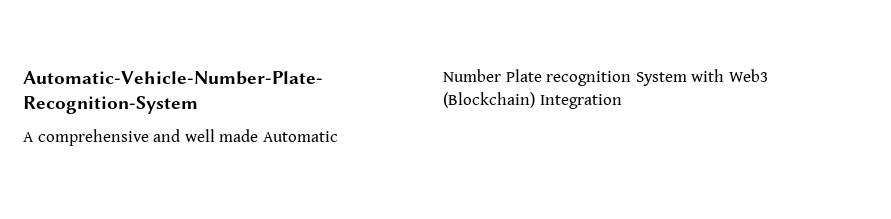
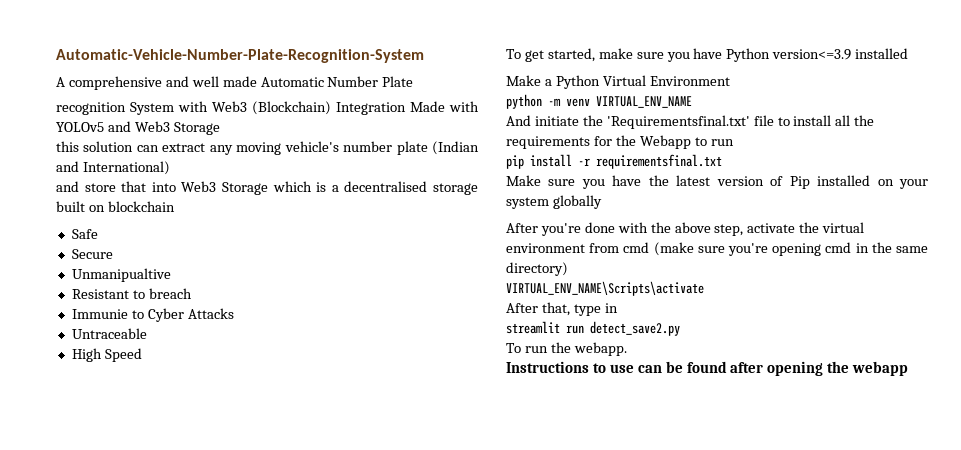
(542, 75) none -> (414, 81) //
(622, 101) none -> [410,101,479,112] [56,121,220,135] [56,141,480,155] [56,161,170,175] [56,181,479,195] [56,201,175,212] [71,229,98,239] [71,249,113,259] [71,268,171,282] [71,288,192,299] [71,308,234,322] [71,328,147,339] [71,348,142,362] [506,48,909,62] [506,75,730,89] [506,94,692,109] [506,115,875,129] [506,135,734,149] [506,154,722,169] [506,175,928,189] [506,195,602,209] [506,222,865,236] [506,242,928,256] [506,262,568,276] [506,281,704,296] [506,302,618,316] [506,321,680,336] [506,342,627,356] [506,361,909,376] Made with YOLOv5 and Web3 Storage // this solution can extract any moving vehicle's number plate (Indian and International) // and store that into Web3 Storage which is a decentralised storage built on blockchain // Safe // Secure // Unmanipualtive // Resistant to breach // Immunie to Cyber Attacks // Untraceable // High Speed // To get started, make sure you have Python version<=3.9 installed // Make a Python Virtual Environment // python -m venv VIRTUAL_ENV_NAME // And initiate the 'Requirementsfinal.txt' file to install all the requirements for the Webapp to run // pip install -r requirementsfinal.txt // Make sure you have the latest version of Pip installed on your system globally // After you're done with the above step, activate the virtual environment from cmd (make sure you're opening cmd in the same directory) // VIRTUAL_ENV_NAME\Scripts\activate // After that, type in // streamlit run detect_save2.py // To run the webapp. // Instructions to use can be found after opening the webapp

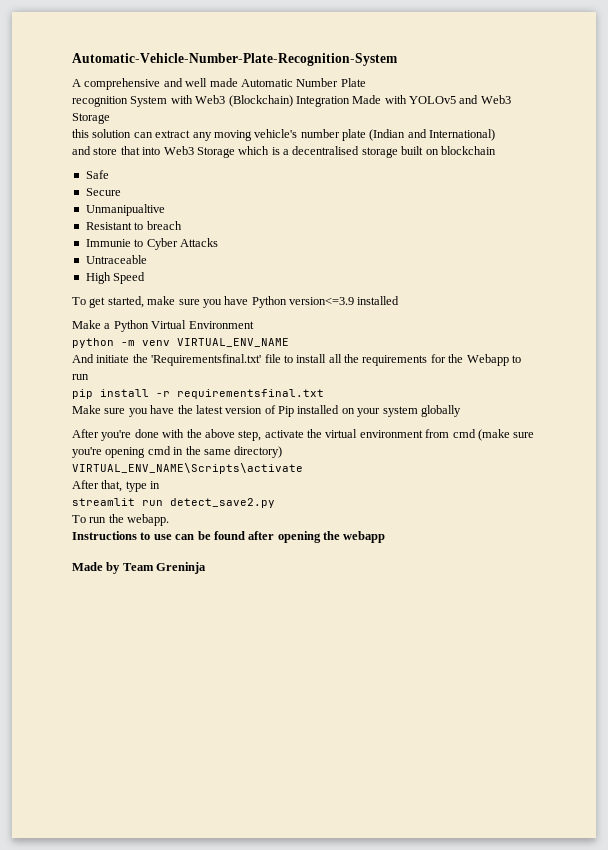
(909, 368) none -> [72,562,207,574] // Made by Team Greninja

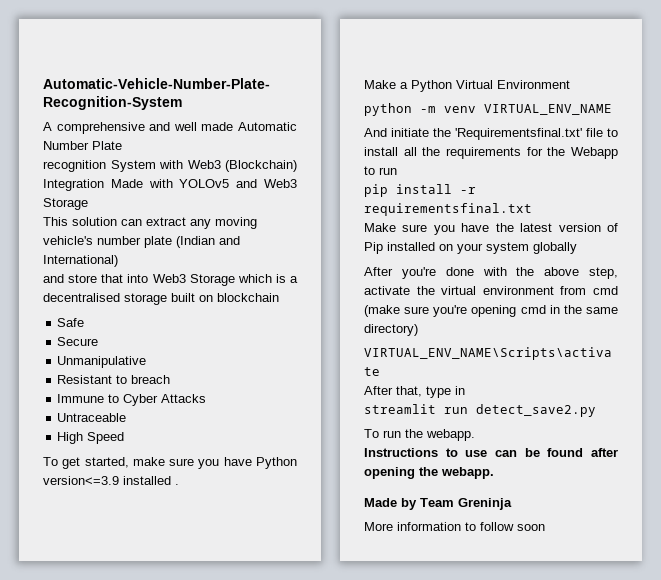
[72,129,89,138] this -> [43,217,68,226] This
[85,204,165,216] Unmanipualtive -> [57,356,147,368] Unmanipulative
[85,239,131,247] Immunie -> [57,394,105,403] Immune
(400, 300) none -> [175,484,179,485] .
[343,531,386,543] webapp -> [441,467,494,479] webapp.
(207, 568) none -> [364,522,545,531] // More information to follow soon

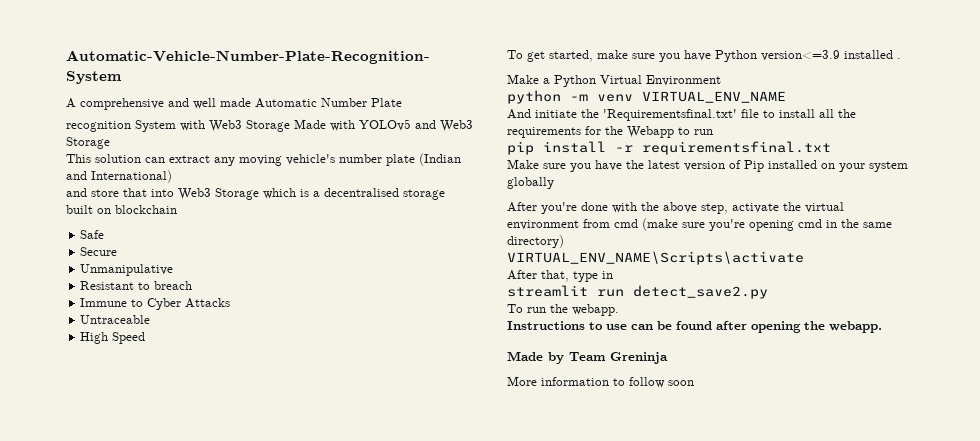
[225,160,297,172] [43,179,104,191] (Blockchain) Integration -> [246,120,290,132] Storage

